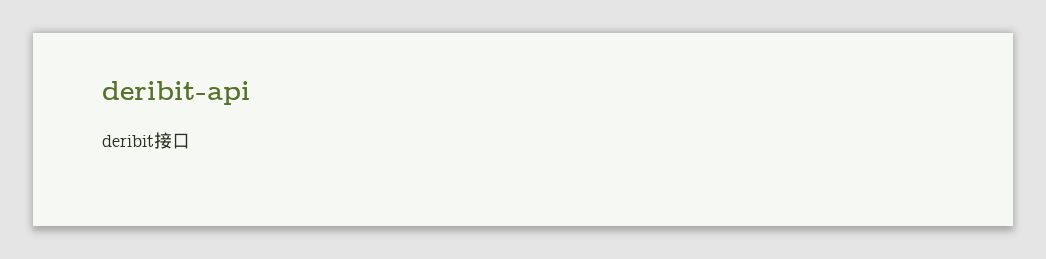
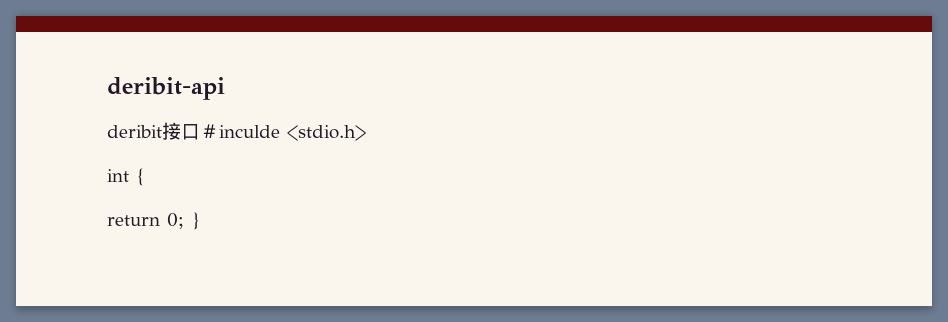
(190, 141) none -> [200,124,366,141] [107,168,146,186] [107,212,201,230] ＃inculde <stdio.h> // int { // return 0; }

